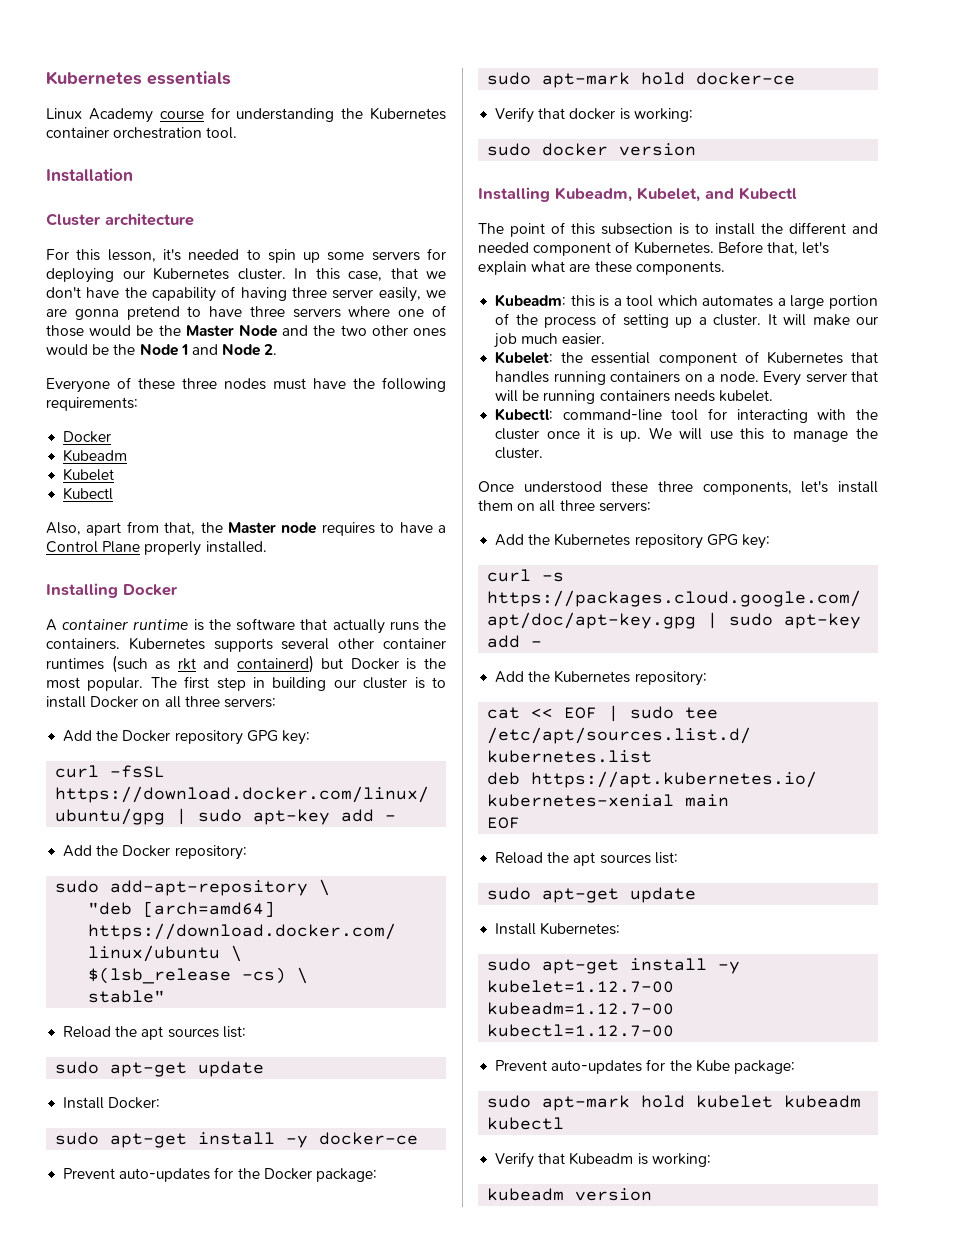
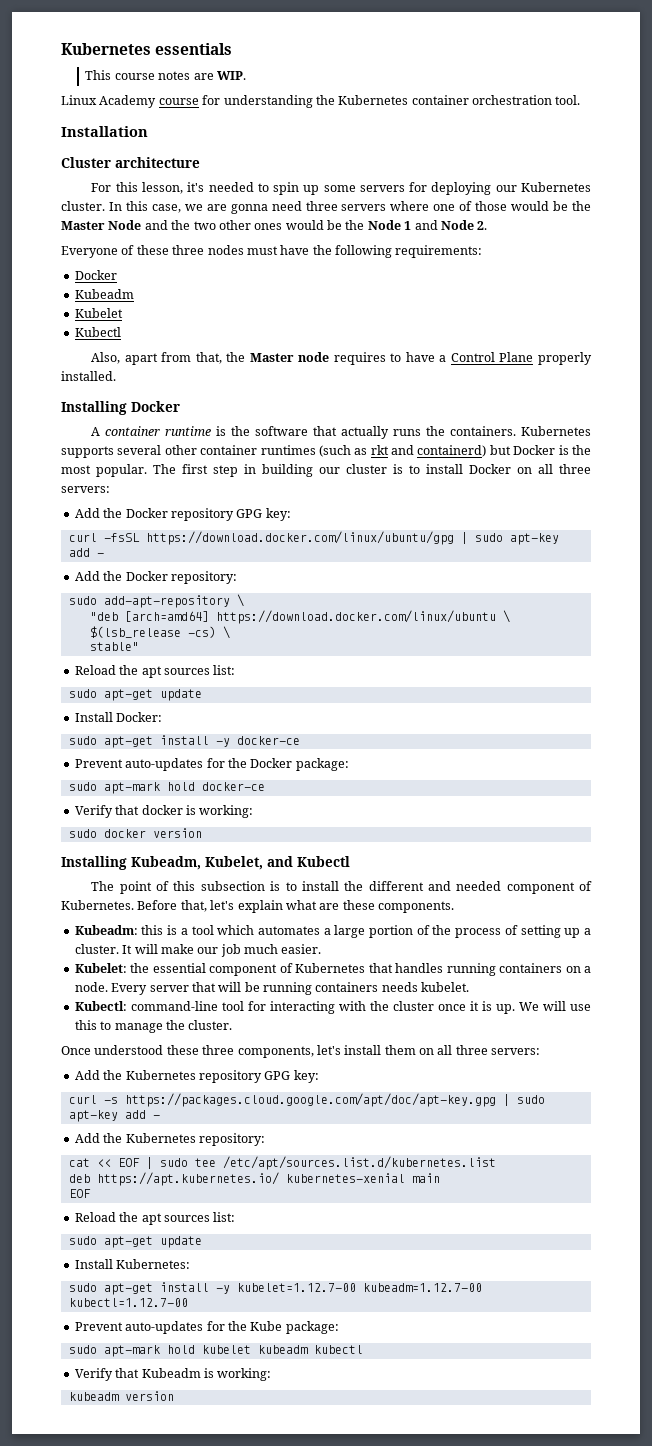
(231, 78) none -> [85,70,246,80] // This course notes are WIP.
[390,268,446,279] [46,286,446,302] [46,306,243,320] that we don't have the capability of having three server easily, we are gonna pretend to have -> [184,201,302,214] we are gonna need

